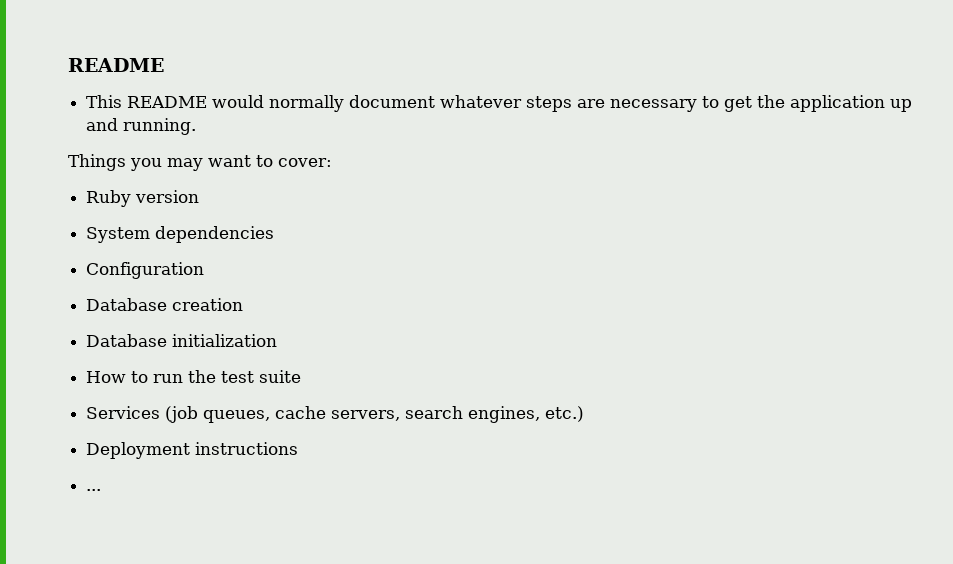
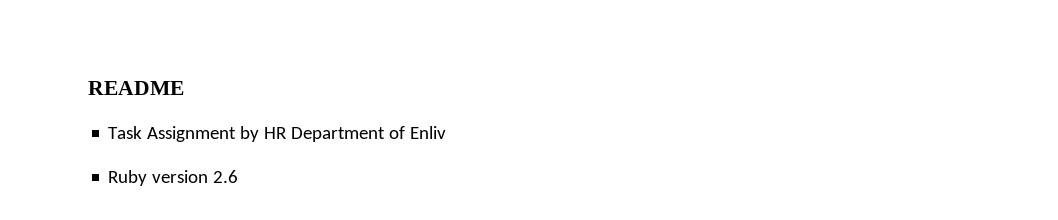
[86,95,913,112] [86,118,197,135] [68,154,332,171] [86,190,200,207] [86,226,275,243] [86,262,205,279] [86,298,244,311] [86,334,278,347] [86,370,302,383] [86,406,585,423] [86,442,299,459] [86,489,102,491] This README would normally document whatever steps are necessary to get the application up and running. // Things you may want to cover: // Ruby version // System dependencies // Configuration // Database creation // Database initialization // How to run the test suite // Services (job queues, cache servers, search engines, etc.) // Deployment instructions // ... -> [108,126,447,142] [108,170,239,186] Task Assignment by HR Department of Enliv // Ruby version 2.6

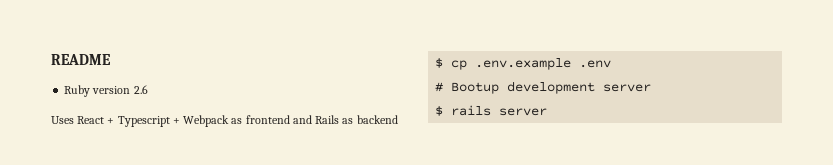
[108,126,447,142] [108,170,239,186] Task Assignment by HR Department of Enliv // Ruby version 2.6 -> [64,85,148,97] [51,115,398,127] [435,58,612,70] [435,81,652,94] [435,105,548,116] Ruby version 2.6 // Uses React + Typescript + Webpack as frontend and Rails as backend // $ cp .env.example .env // # Bootup development server // $ rails server

